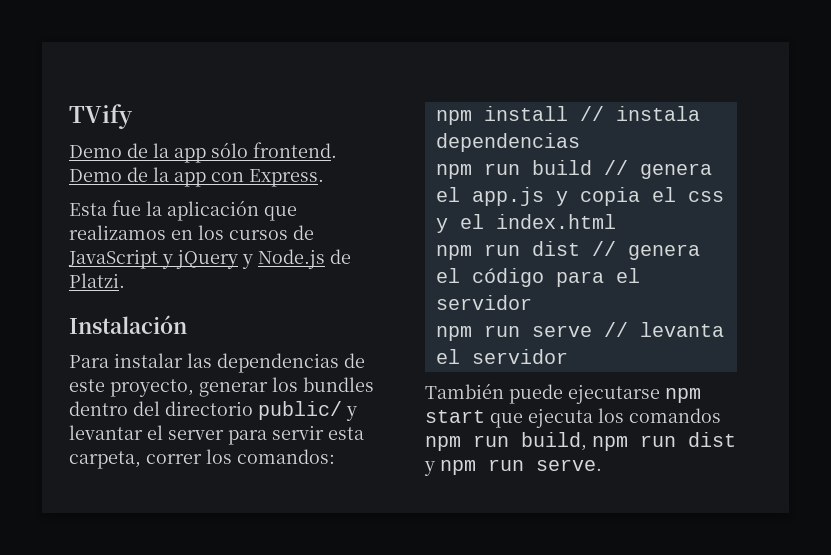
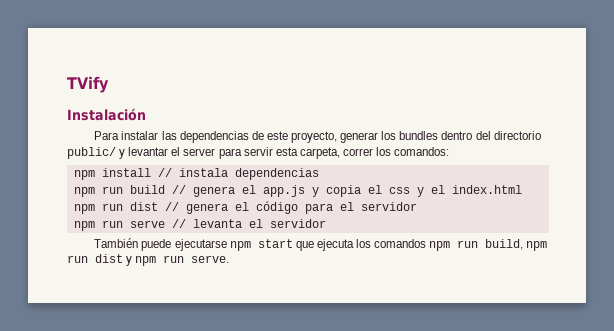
[69,142,337,163] [69,167,324,187] [69,200,297,221] [69,225,314,240] [68,249,351,269] [69,273,125,288] // Demo de la app sólo frontend. Demo de la app con Express. // Esta fue la aplicación que realizamos en los cursos de JavaScript y jQuery y Node.js de Platzi. -> (109, 84) none

